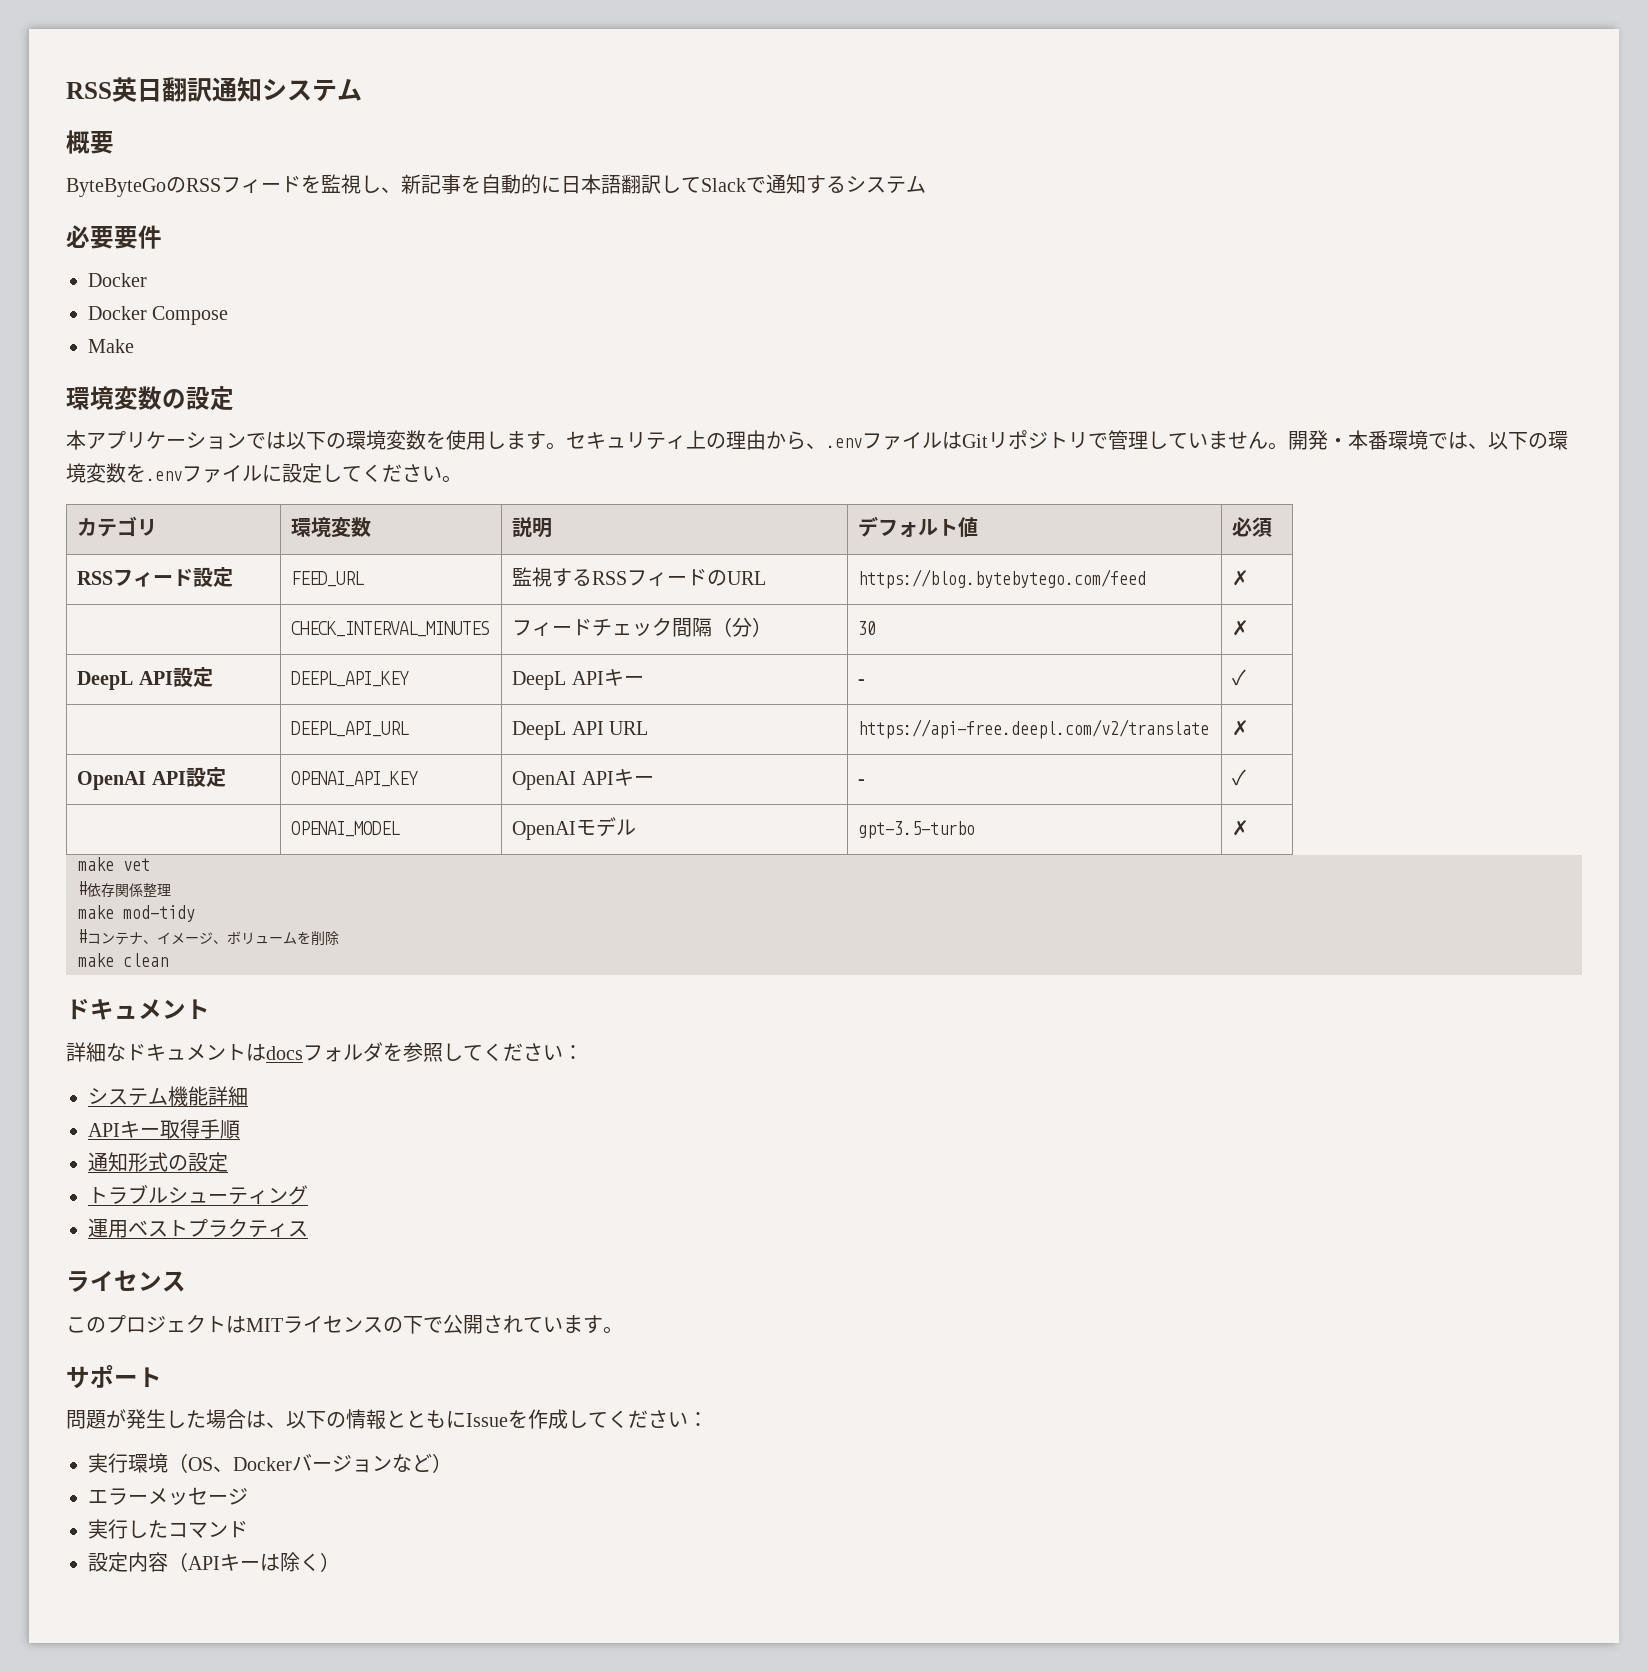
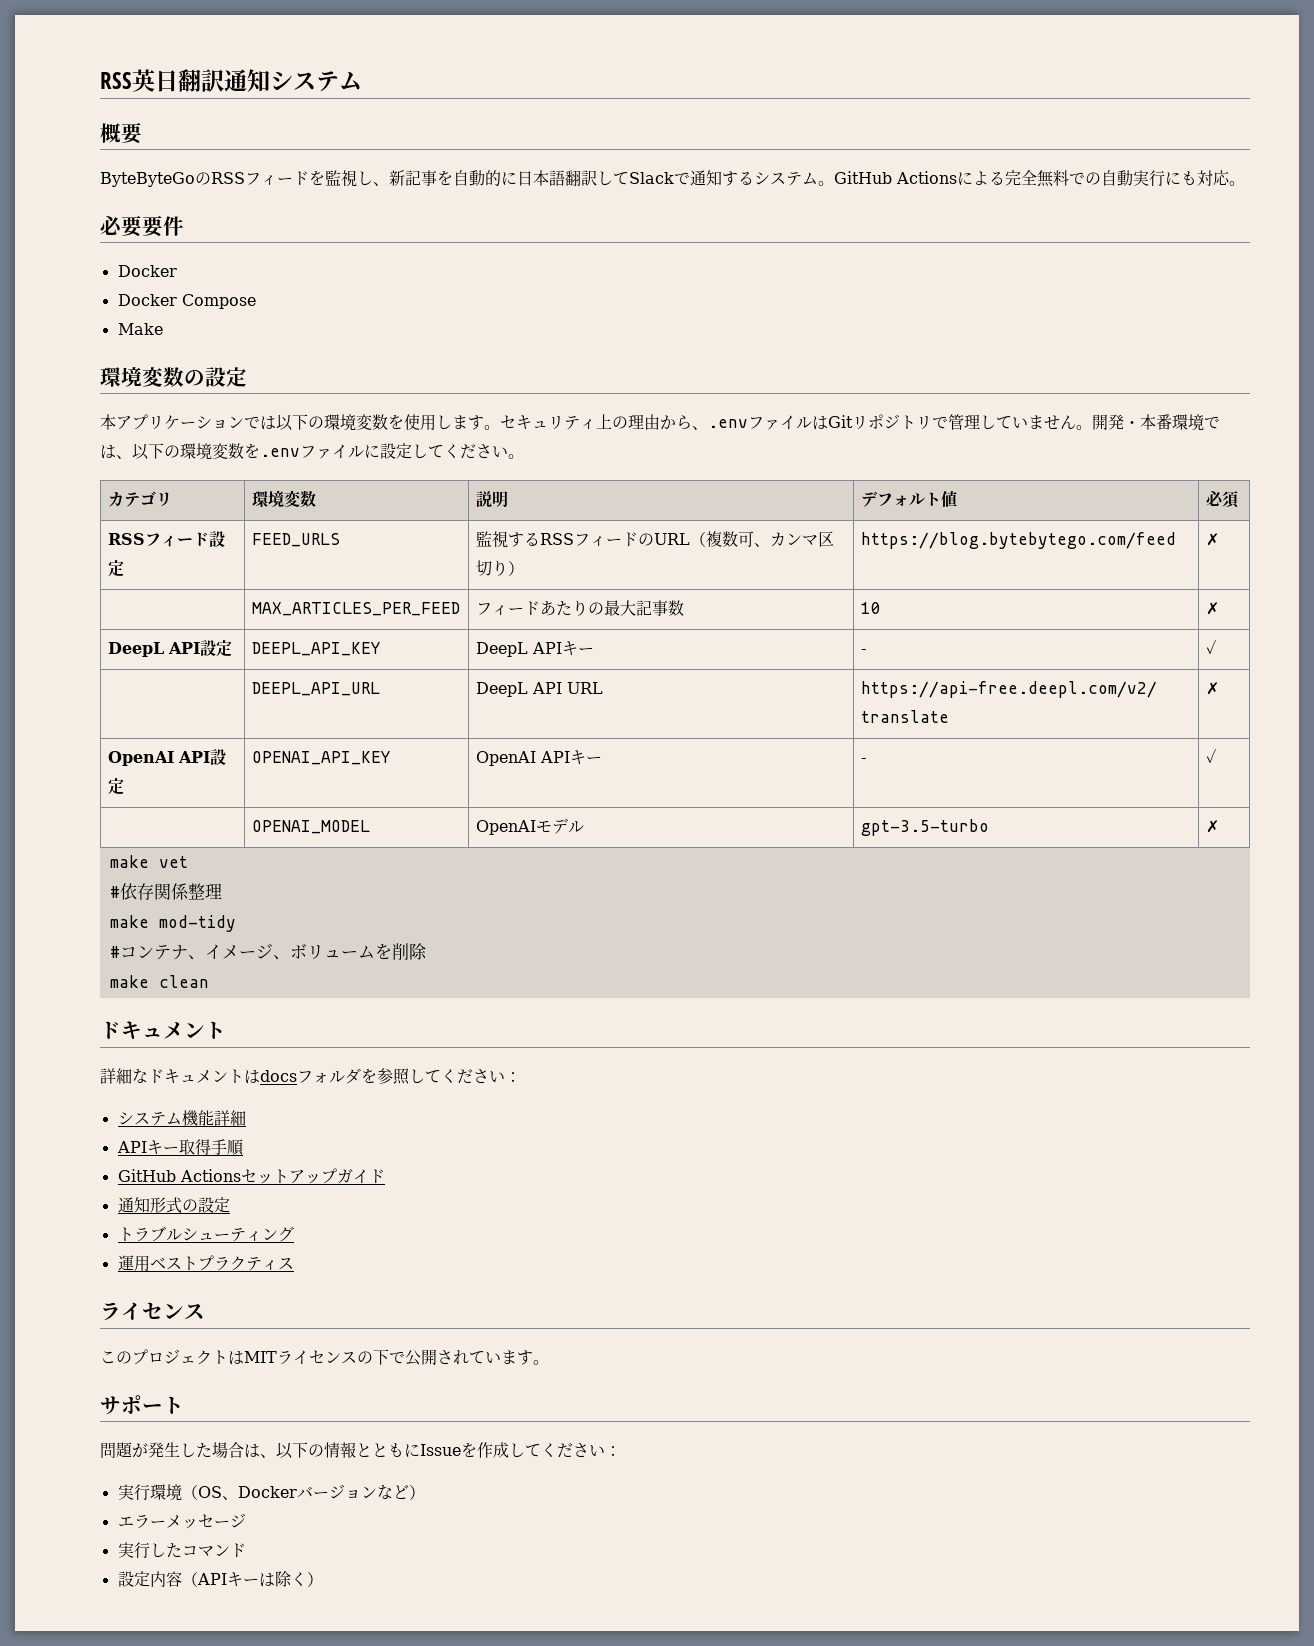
(926, 184) none -> [818,170,1245,187] 。GitHub Actionsによる完全無料での自動実行にも対応。
[291,571,365,587] FEED_URL -> [251,533,340,547] FEED_URLS
(767, 578) none -> [689,531,834,547] [475,560,524,576] （複数可、カンマ区切り）
[291,621,490,637] [512,617,773,637] [858,621,877,635] CHECK_INTERVAL_MINUTES | フィードチェック間隔（分） | 30 -> [251,602,460,616] [475,600,684,616] [860,602,881,614] MAX_ARTICLES_PER_FEED | フィードあたりの最大記事数 | 10
(240, 1129) none -> [117,1168,385,1184] // GitHub Actionsセットアップガイド

